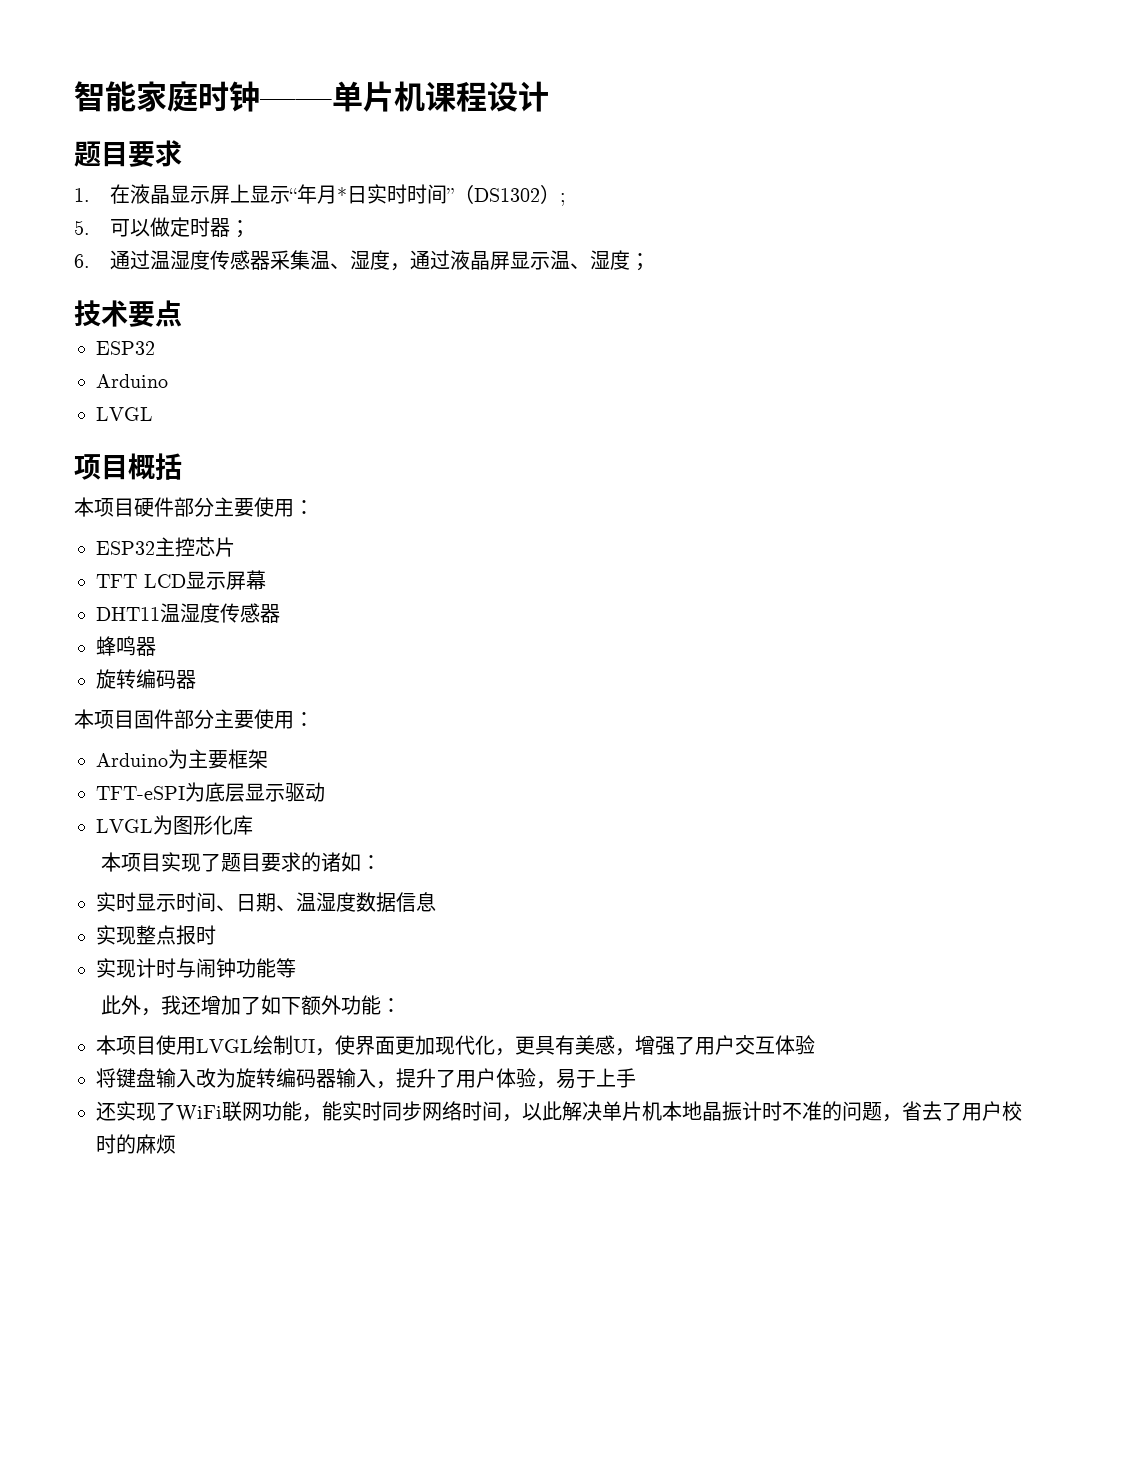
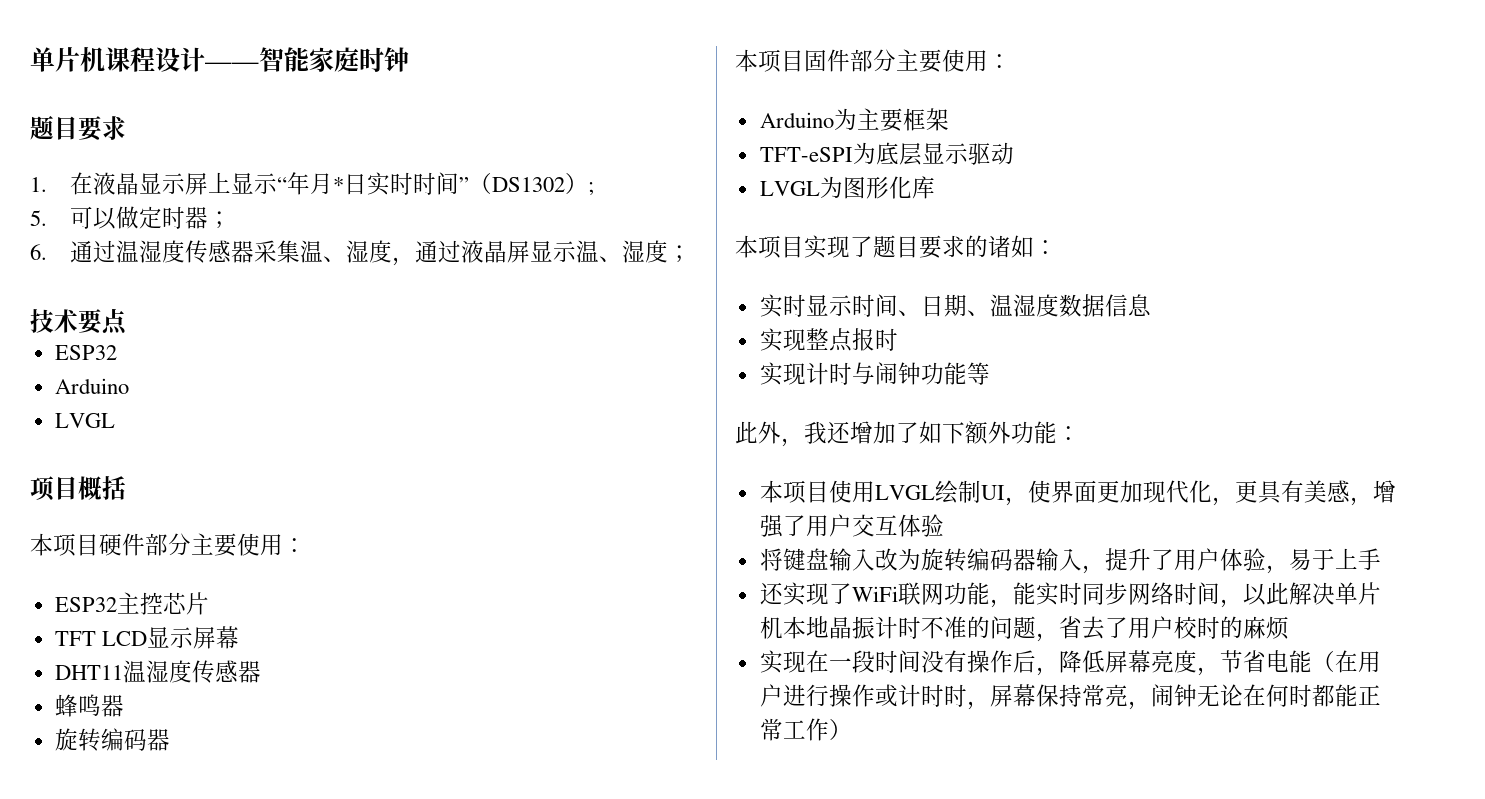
[74,81,332,112] 智能家庭时钟—— -> (30, 59) none
(549, 96) none -> [205,47,409,72] ——智能家庭时钟
(176, 1144) none -> [759,650,1381,676] [759,684,1381,710] [759,718,852,741] // 实现在一段时间没有操作后，降低屏幕亮度，节省电能（在用户进行操作或计时时，屏幕保持常亮，闹钟无论在何时都能正常工作）

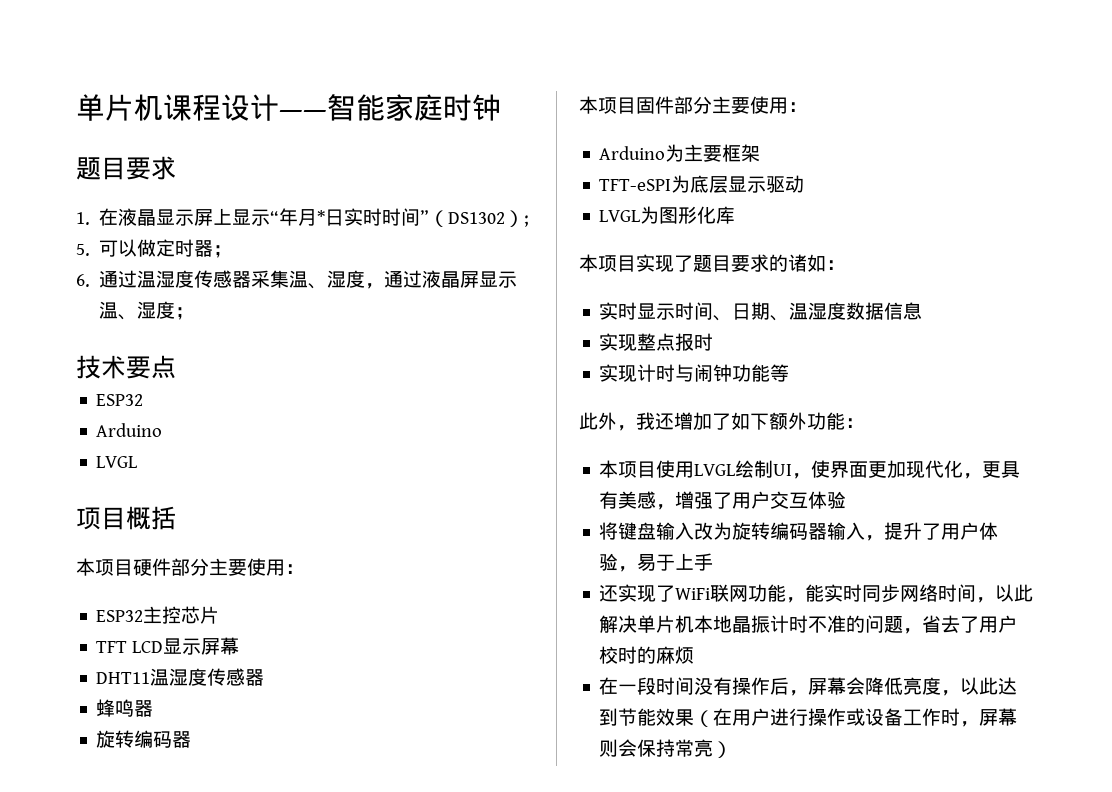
[759,650,806,674] 实现 -> (695, 655) none
[1058,650,1312,676] 降低屏幕亮度，节省电能 -> [808,677,1018,696] [599,708,695,726] 屏幕会降低亮度，以此达到节能效果
[897,684,944,707] 计时 -> [865,708,942,726] 设备工作
(1036, 695) none -> [599,739,638,757] 则会
[1127,684,1381,710] [759,718,829,741] ，闹钟无论在何时都能正常工作 -> (714, 748) none

